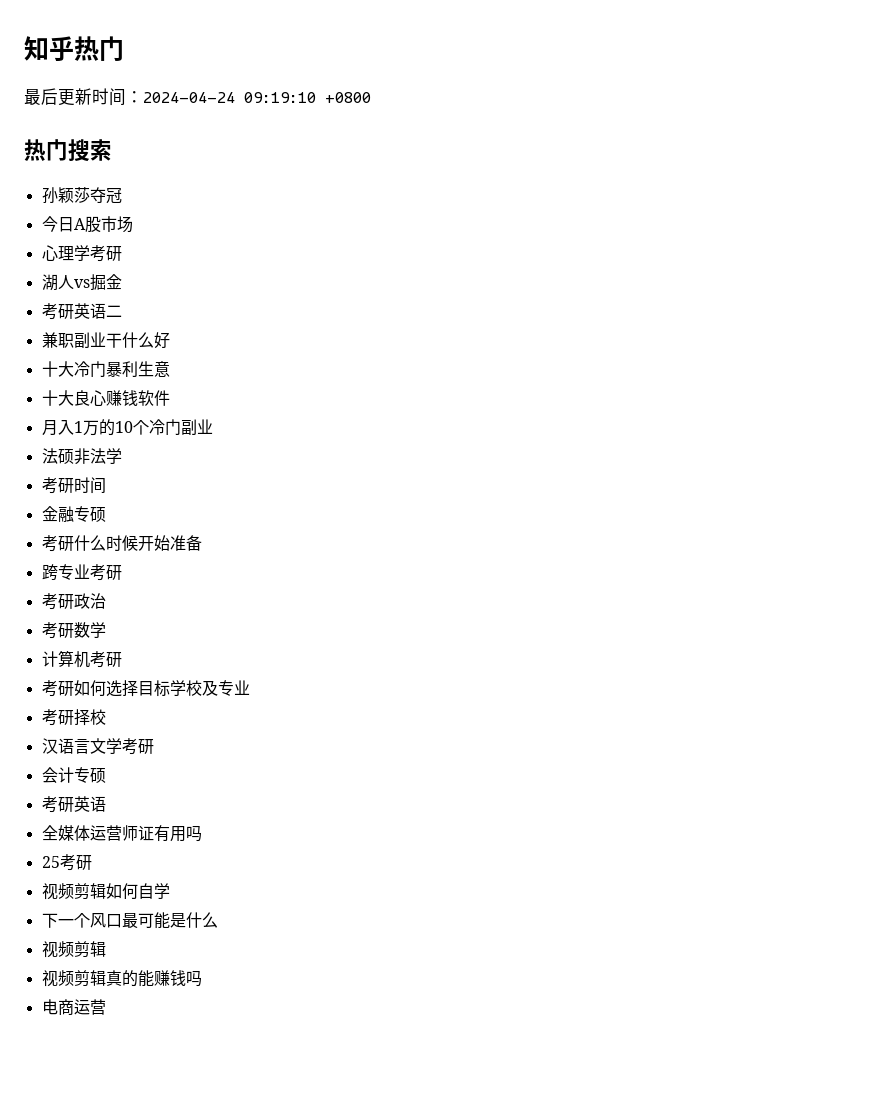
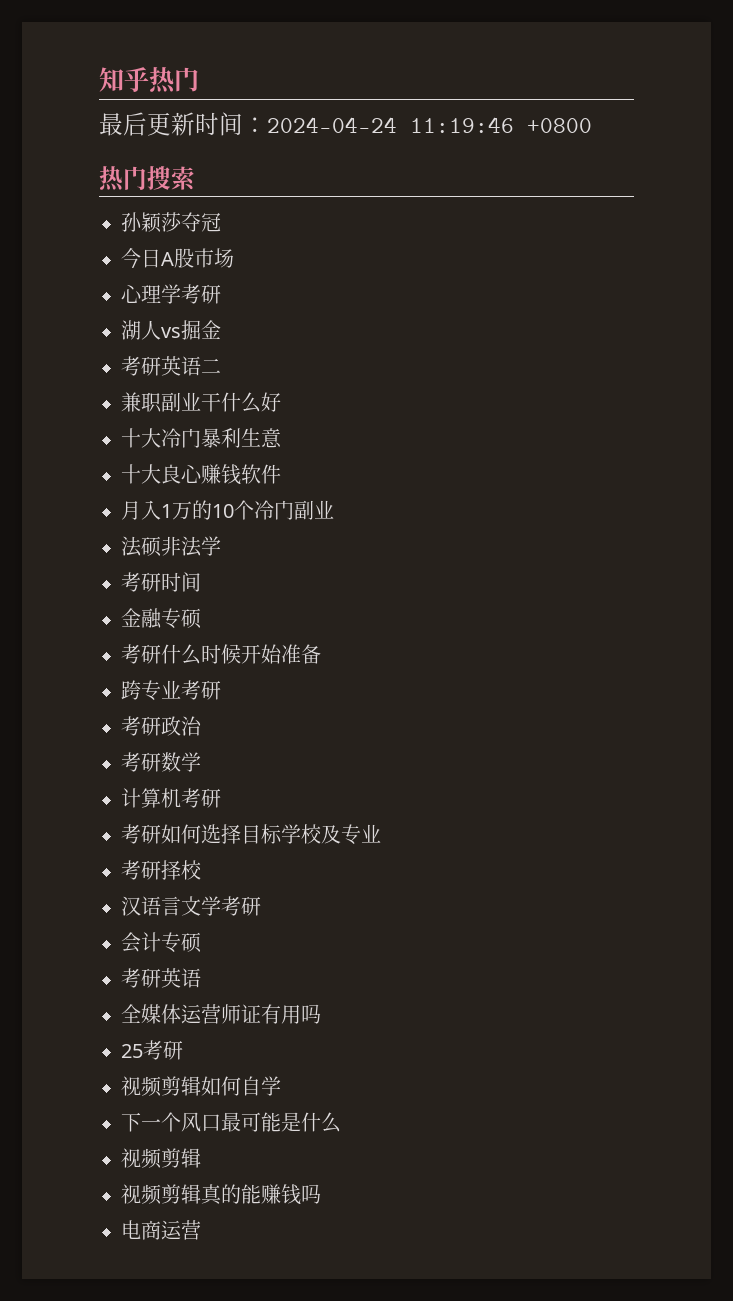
[244,92,316,103] 09:19:10 -> [410,117,514,133] 11:19:46

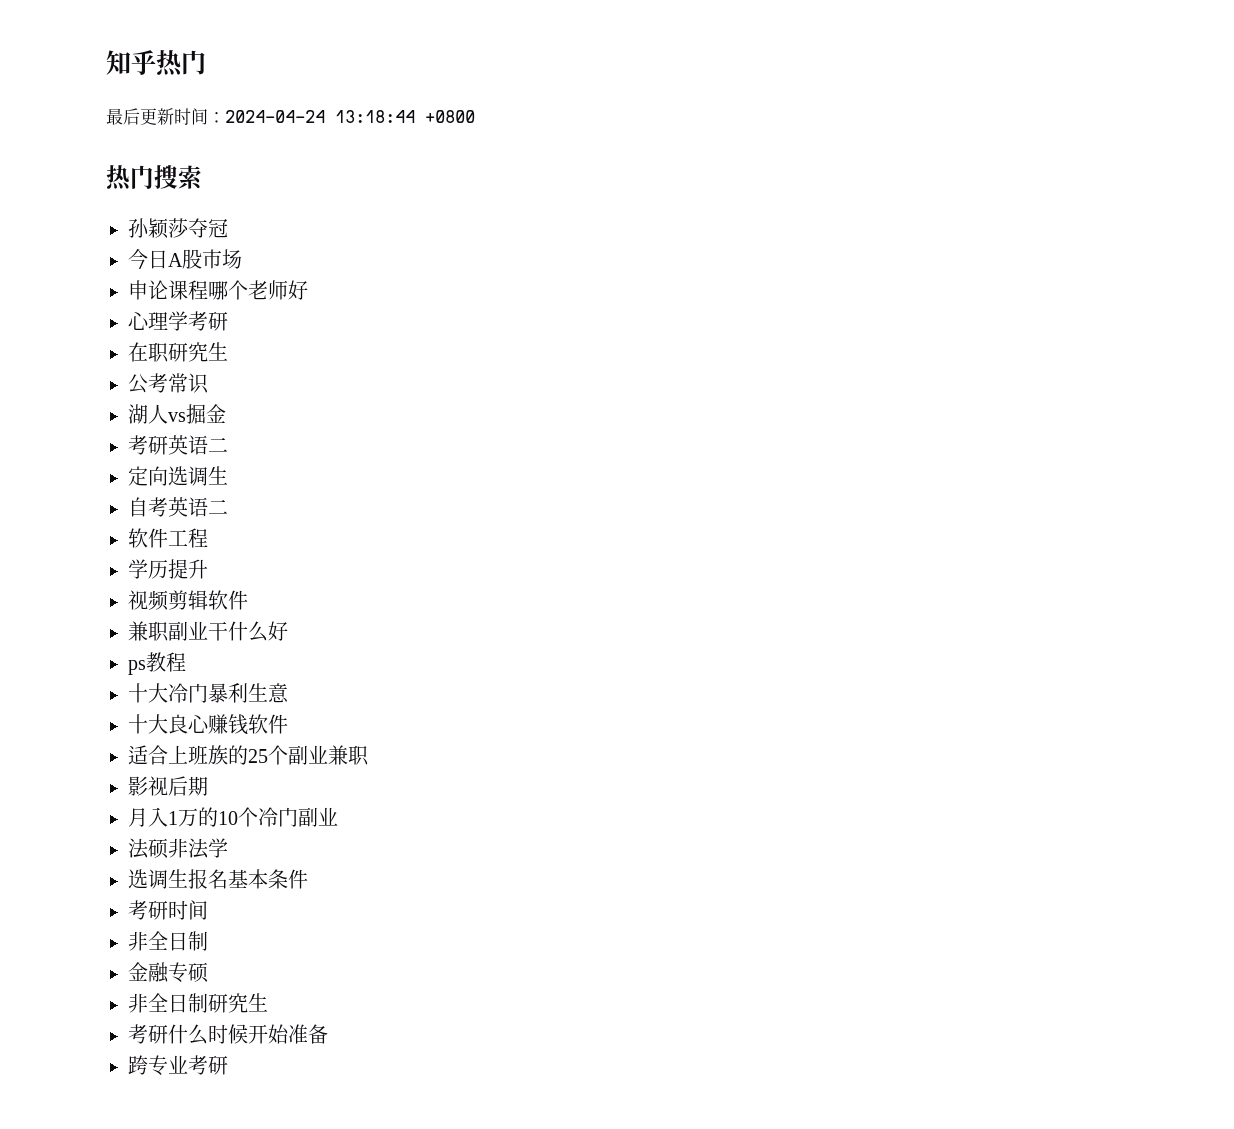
[410,117,514,133] 11:19:46 -> [335,110,415,123] 13:18:44
[121,284,221,304] 心理学考研 -> [128,280,308,300] [128,311,228,331] [128,342,228,363] [128,373,209,394] 申论课程哪个老师好 // 心理学考研 // 在职研究生 // 公考常识
(221, 366) none -> [128,466,228,486] [128,497,228,517] [128,528,208,548] [128,559,208,579] [128,590,248,611] // 定向选调生 // 自考英语二 // 软件工程 // 学历提升 // 视频剪辑软件
(281, 402) none -> [128,652,186,675] // ps教程
(281, 474) none -> [128,745,369,766] [128,776,208,796] // 适合上班族的25个副业兼职 // 影视后期
(221, 546) none -> [128,869,308,889] // 选调生报名基本条件
(201, 582) none -> [128,931,208,951] // 非全日制
(202, 618) none -> [128,993,268,1013] // 非全日制研究生
[121,716,202,736] [121,752,201,772] [121,788,221,808] [121,824,381,845] [121,860,202,880] [121,896,261,916] [121,932,202,953] [121,968,201,988] [121,1004,321,1024] [121,1040,183,1060] [121,1076,281,1097] [121,1112,341,1133] [121,1148,201,1169] [121,1184,321,1205] [121,1220,201,1240] // 考研政治 // 考研数学 // 计算机考研 // 考研如何选择目标学校及专业 // 考研择校 // 汉语言文学考研 // 会计专硕 // 考研英语 // 全媒体运营师证有用吗 // 25考研 // 视频剪辑如何自学 // 下一个风口最可能是什么 // 视频剪辑 // 视频剪辑真的能赚钱吗 // 电商运营 -> (228, 1065) none

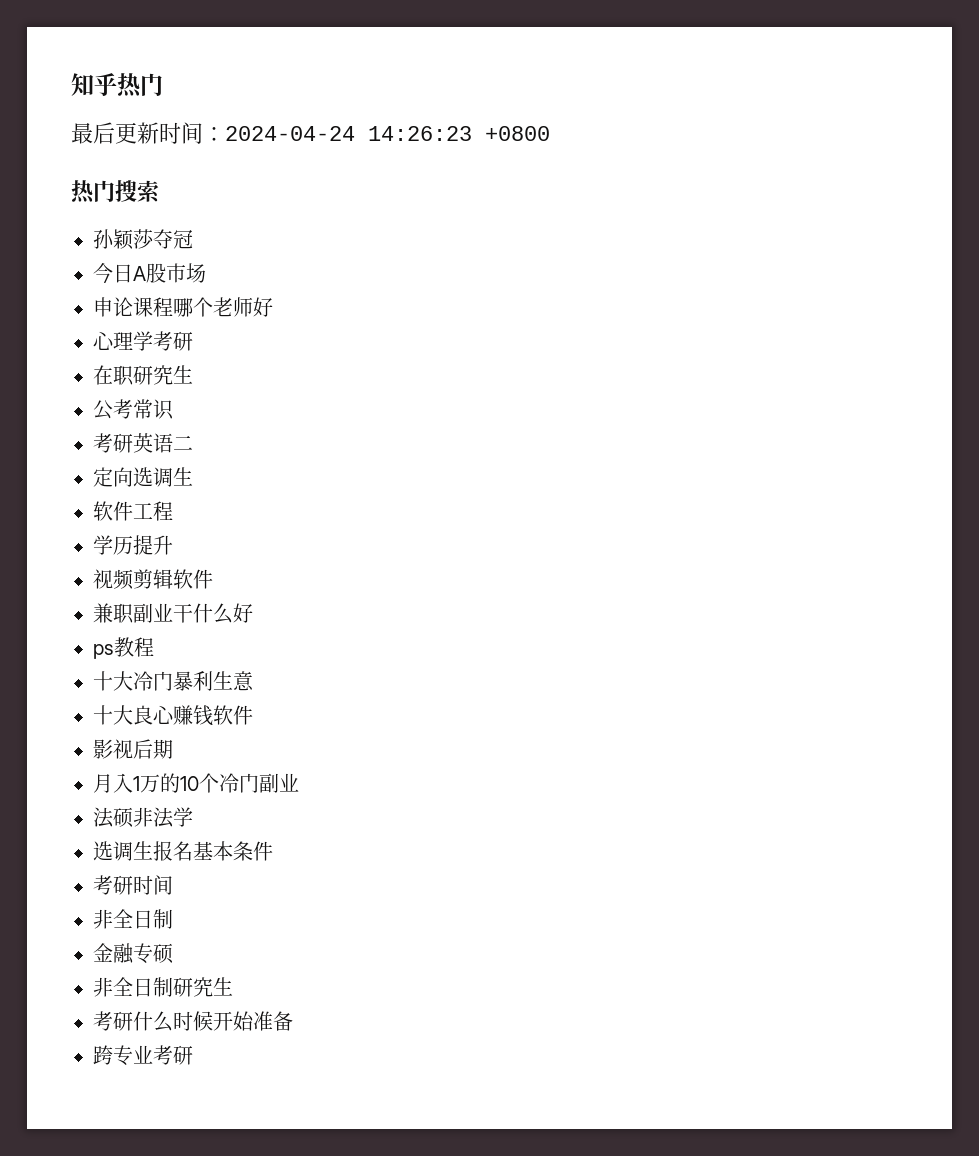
[335,110,415,123] 13:18:44 -> [368,126,472,141] 14:26:23
[128,404,226,424] // 湖人vs掘金 -> (174, 409) none
[128,497,228,517] // 自考英语二 -> (193, 476) none
[128,745,369,766] // 适合上班族的25个副业兼职 -> (253, 715) none

